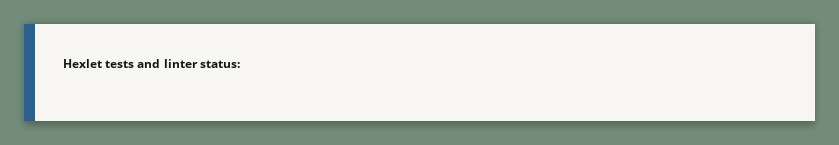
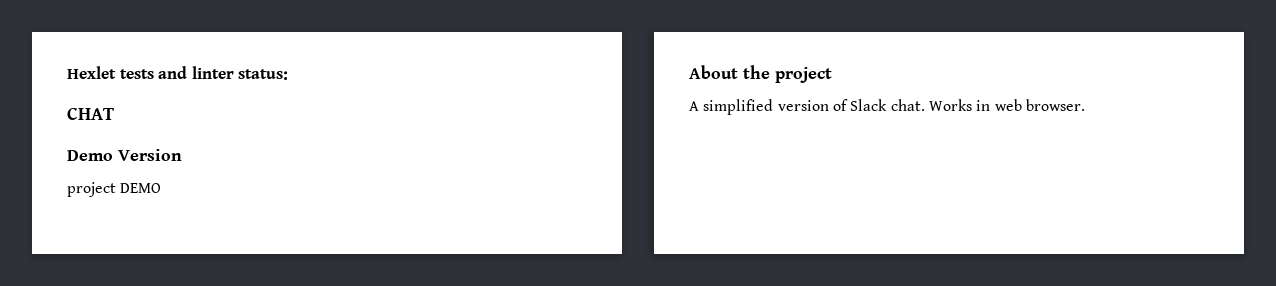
(240, 64) none -> [67,107,114,120] [67,149,182,161] [67,182,162,197] [689,65,832,83] [689,99,1085,115] // CHAT // Demo Version // project DEMO // About the project // A simplified version of Slack chat. Works in web browser.

